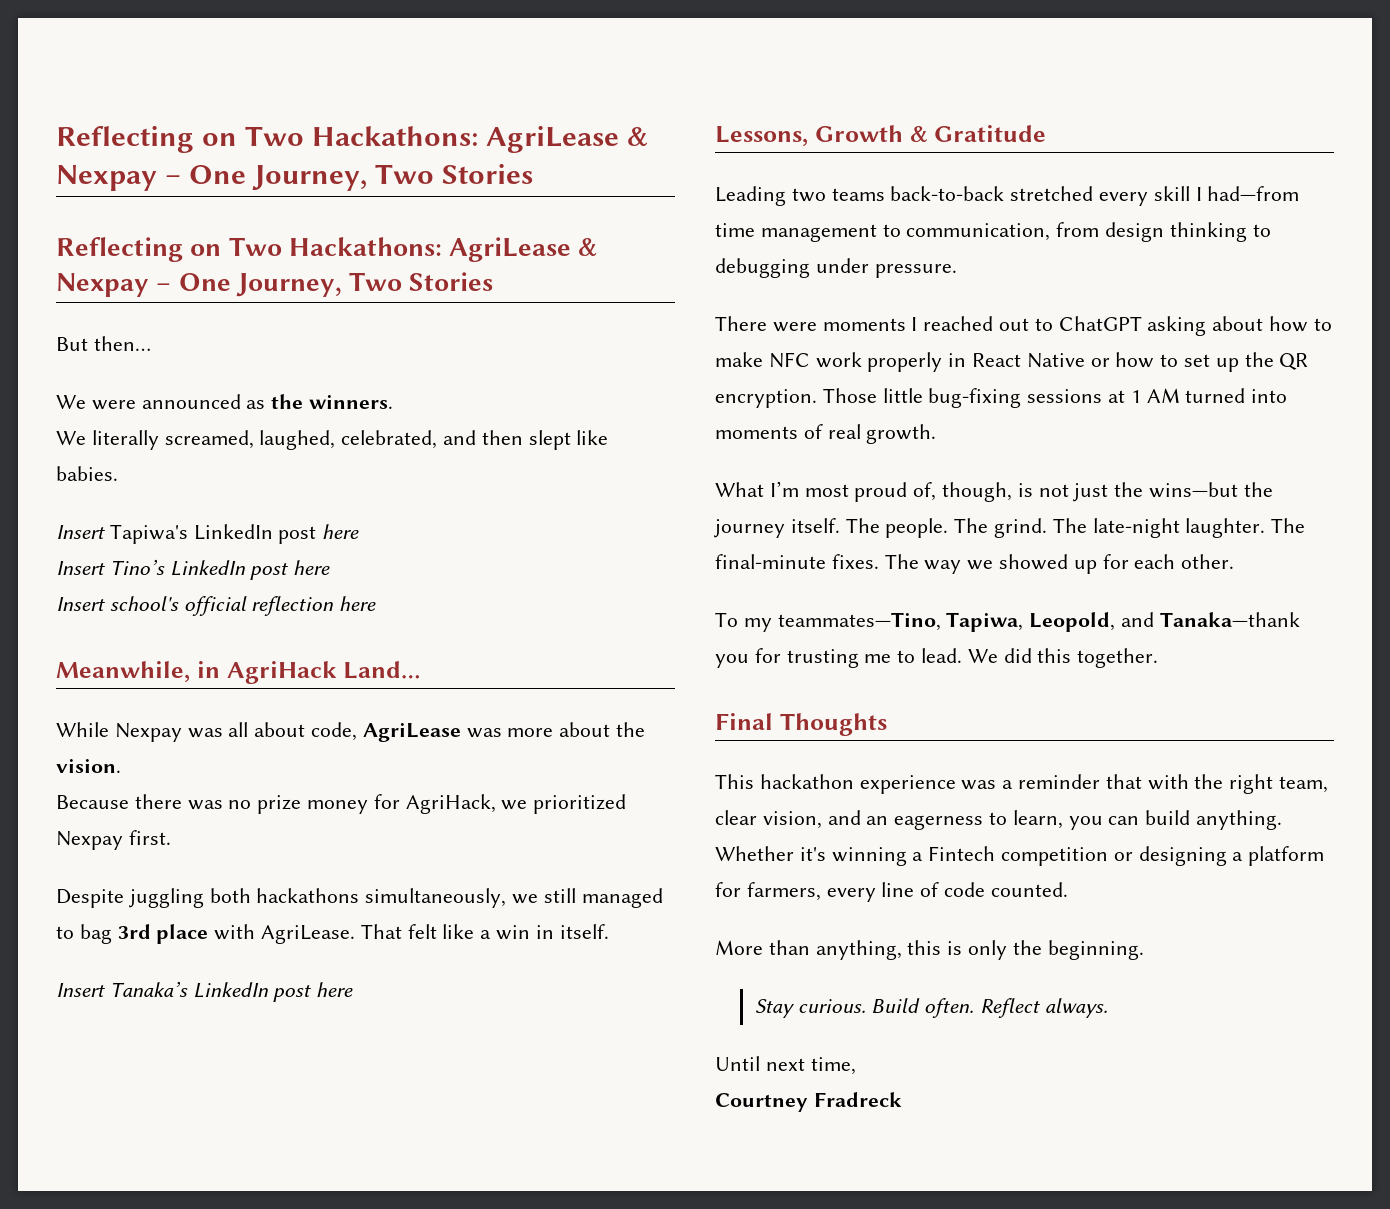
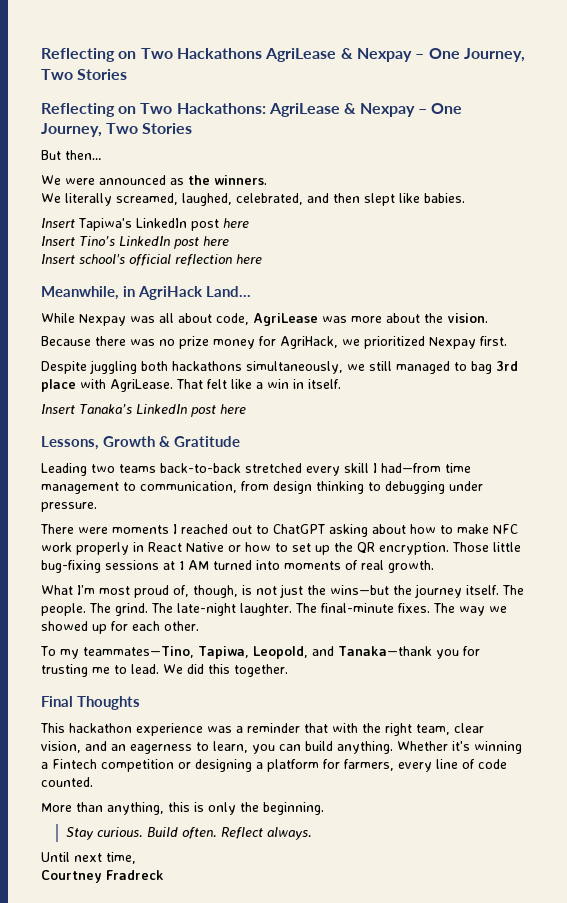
[56,125,478,153] Reflecting on Two Hackathons: -> [41,48,262,62] Reflecting on Two Hackathons

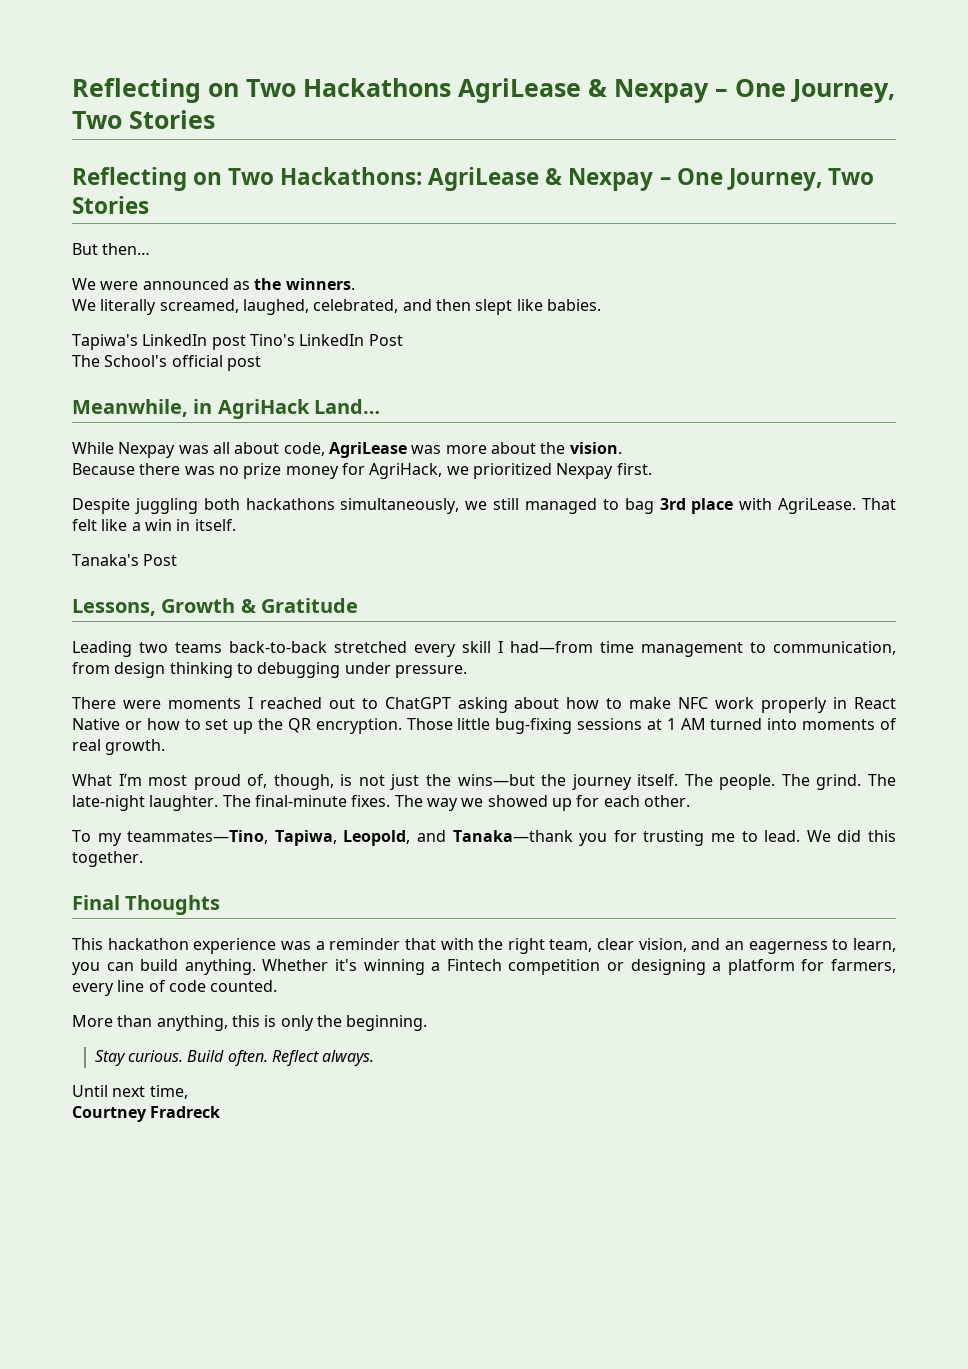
[41,218,75,228] Insert -> (601, 305) none
[223,218,249,228] [41,236,229,249] [41,254,262,266] here // Insert Tino’s LinkedIn post here // Insert school's official reflection here -> [249,334,403,346] [72,355,261,371] Tino's LinkedIn Post // The School's official post
[41,404,246,417] Insert Tanaka’s LinkedIn post here -> [72,554,178,566] Tanaka's Post

